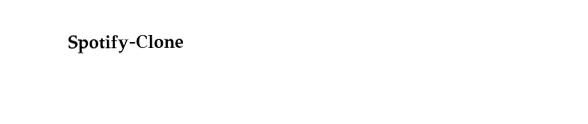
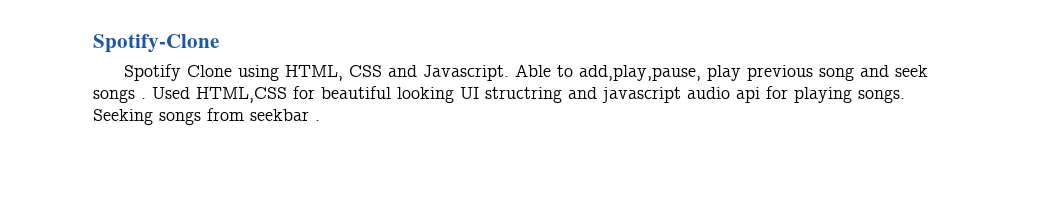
(184, 43) none -> [124,64,929,81] [93,86,905,103] [93,108,320,125] // Spotify Clone using HTML, CSS and Javascript. Able to add,play,pause, play previous song and seek songs . Used HTML,CSS for beautiful looking UI structring and javascript audio api for playing songs. Seeking songs from seekbar .

